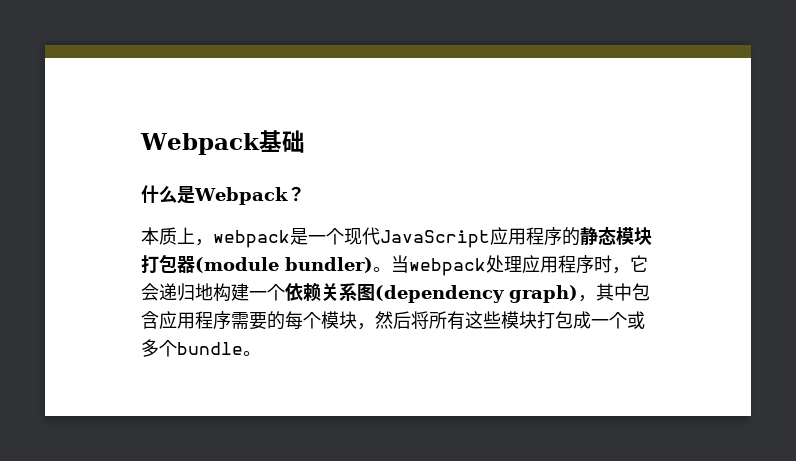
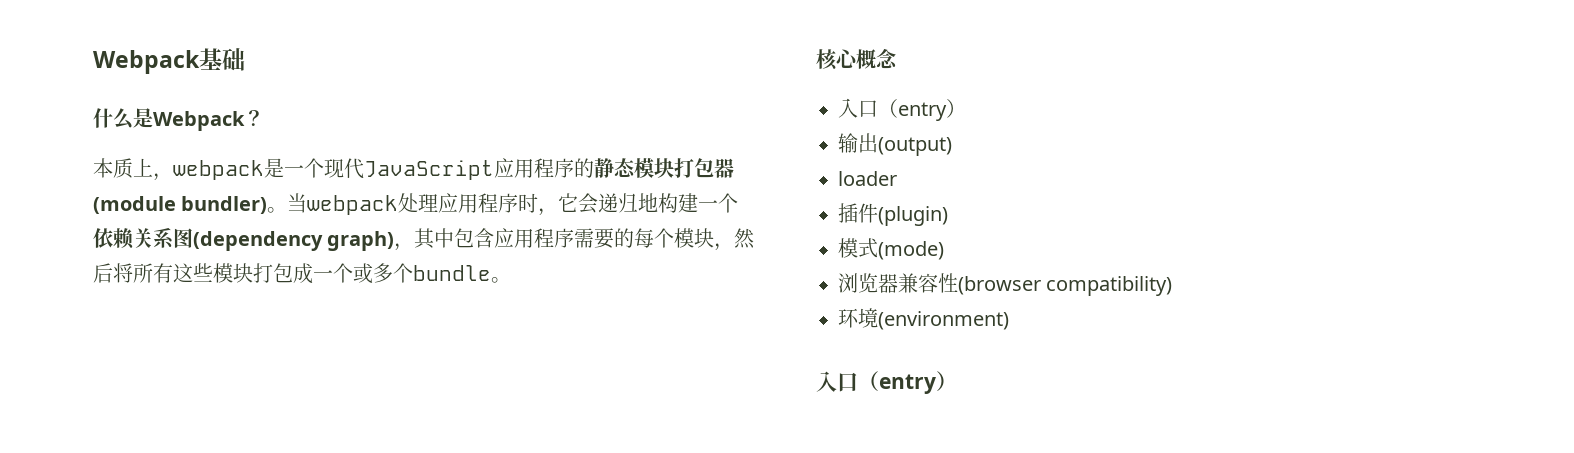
(261, 353) none -> [816,48,898,70] [838,98,966,121] [838,133,952,156] [838,171,897,186] [838,203,948,226] [838,238,944,260] [838,273,1173,296] [838,308,1009,330] [816,371,957,394] // 核心概念 // 入口（entry） // 输出(output) // loader // 插件(plugin) // 模式(mode) // 浏览器兼容性(browser compatibility) // 环境(environment) // 入口（entry）

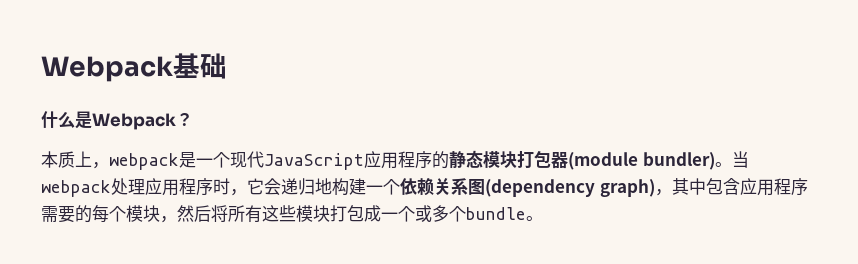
[816,48,898,70] [838,98,966,121] [838,133,952,156] [838,171,897,186] [838,203,948,226] [838,238,944,260] [838,273,1173,296] [838,308,1009,330] [816,371,957,394] // 核心概念 // 入口（entry） // 输出(output) // loader // 插件(plugin) // 模式(mode) // 浏览器兼容性(browser compatibility) // 环境(environment) // 入口（entry） -> (543, 218) none

